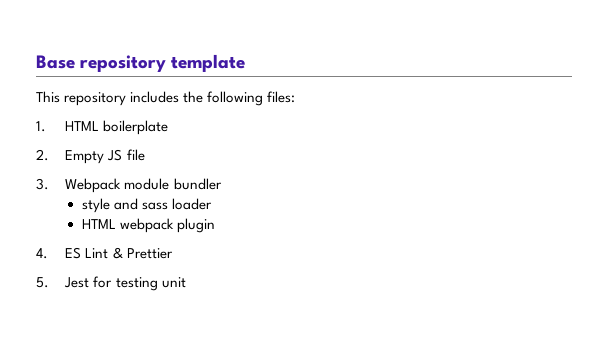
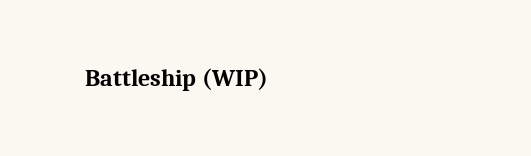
[36,54,246,72] [36,91,296,106] [36,120,169,135] [36,149,145,164] [36,178,222,193] [81,198,213,213] [81,218,216,233] [36,247,173,259] [36,276,186,291] Base repository template // This repository includes the following files: // 1. HTML boilerplate // 2. Empty JS file // 3. Webpack module bundler // style and sass loader // HTML webpack plugin // 4. ES Lint & Prettier // 5. Jest for testing unit -> [85,68,269,91] Battleship (WIP)

